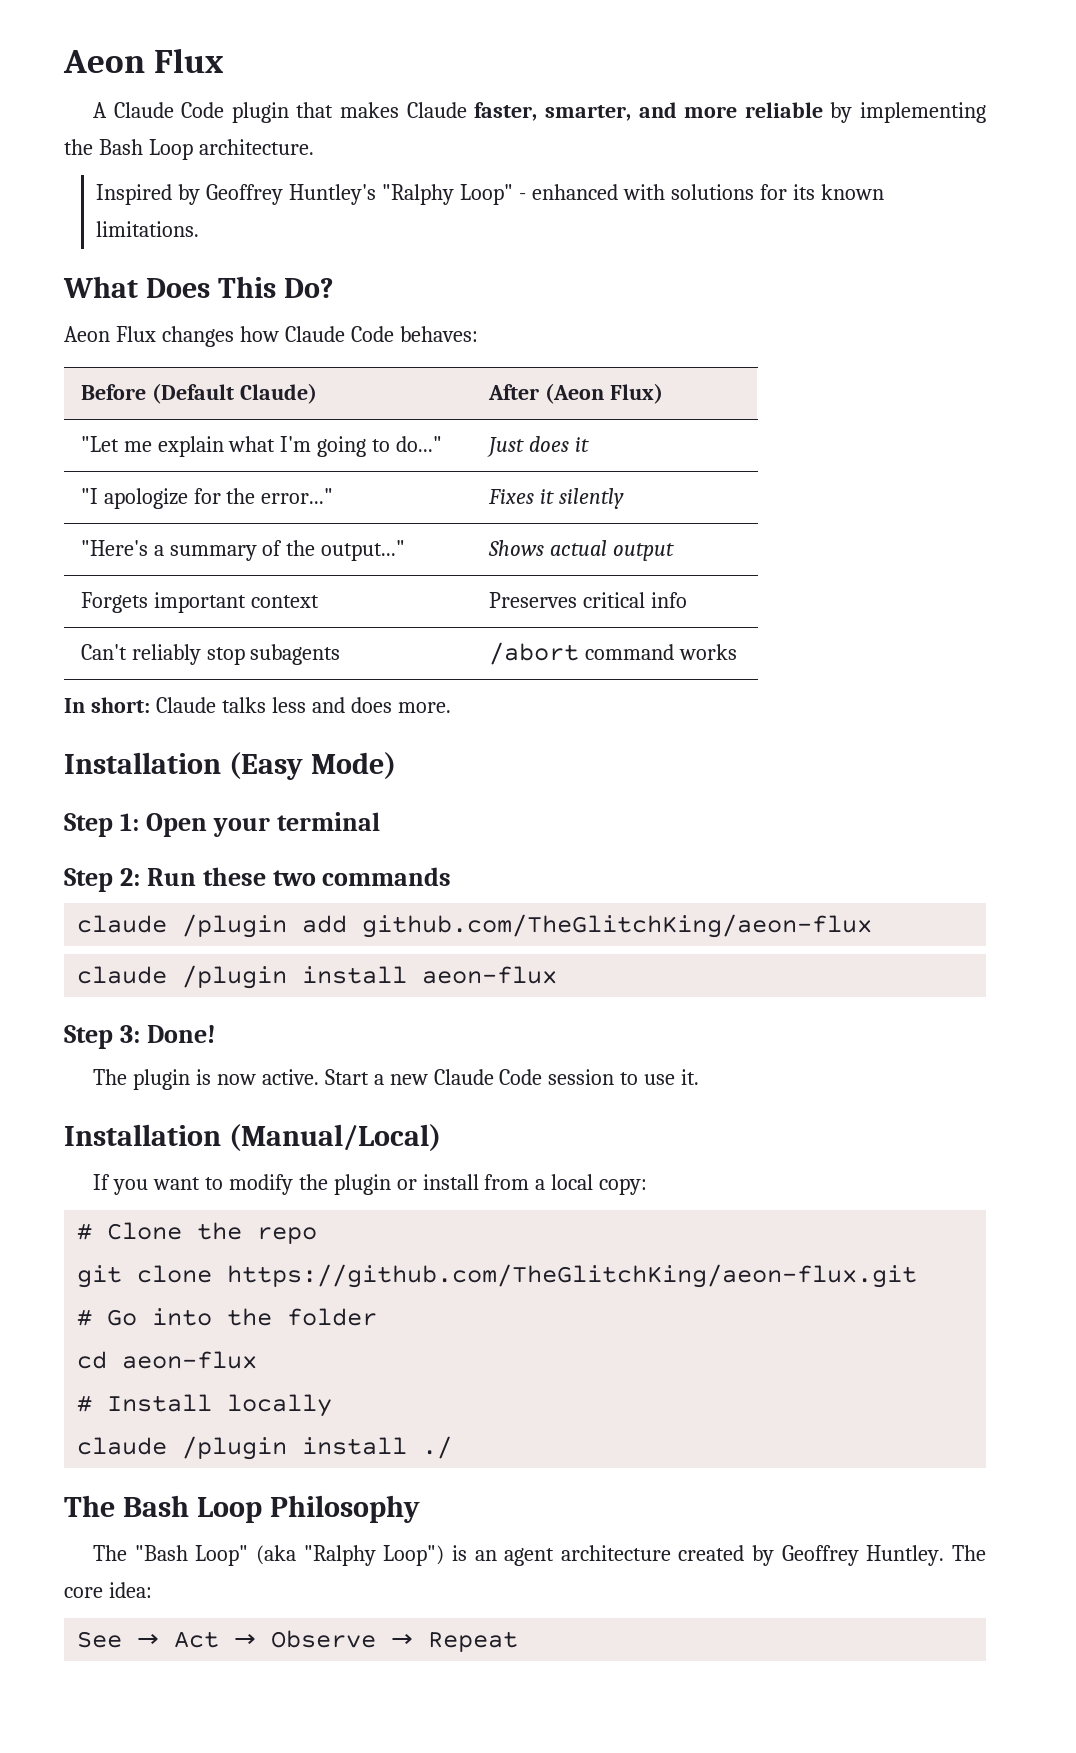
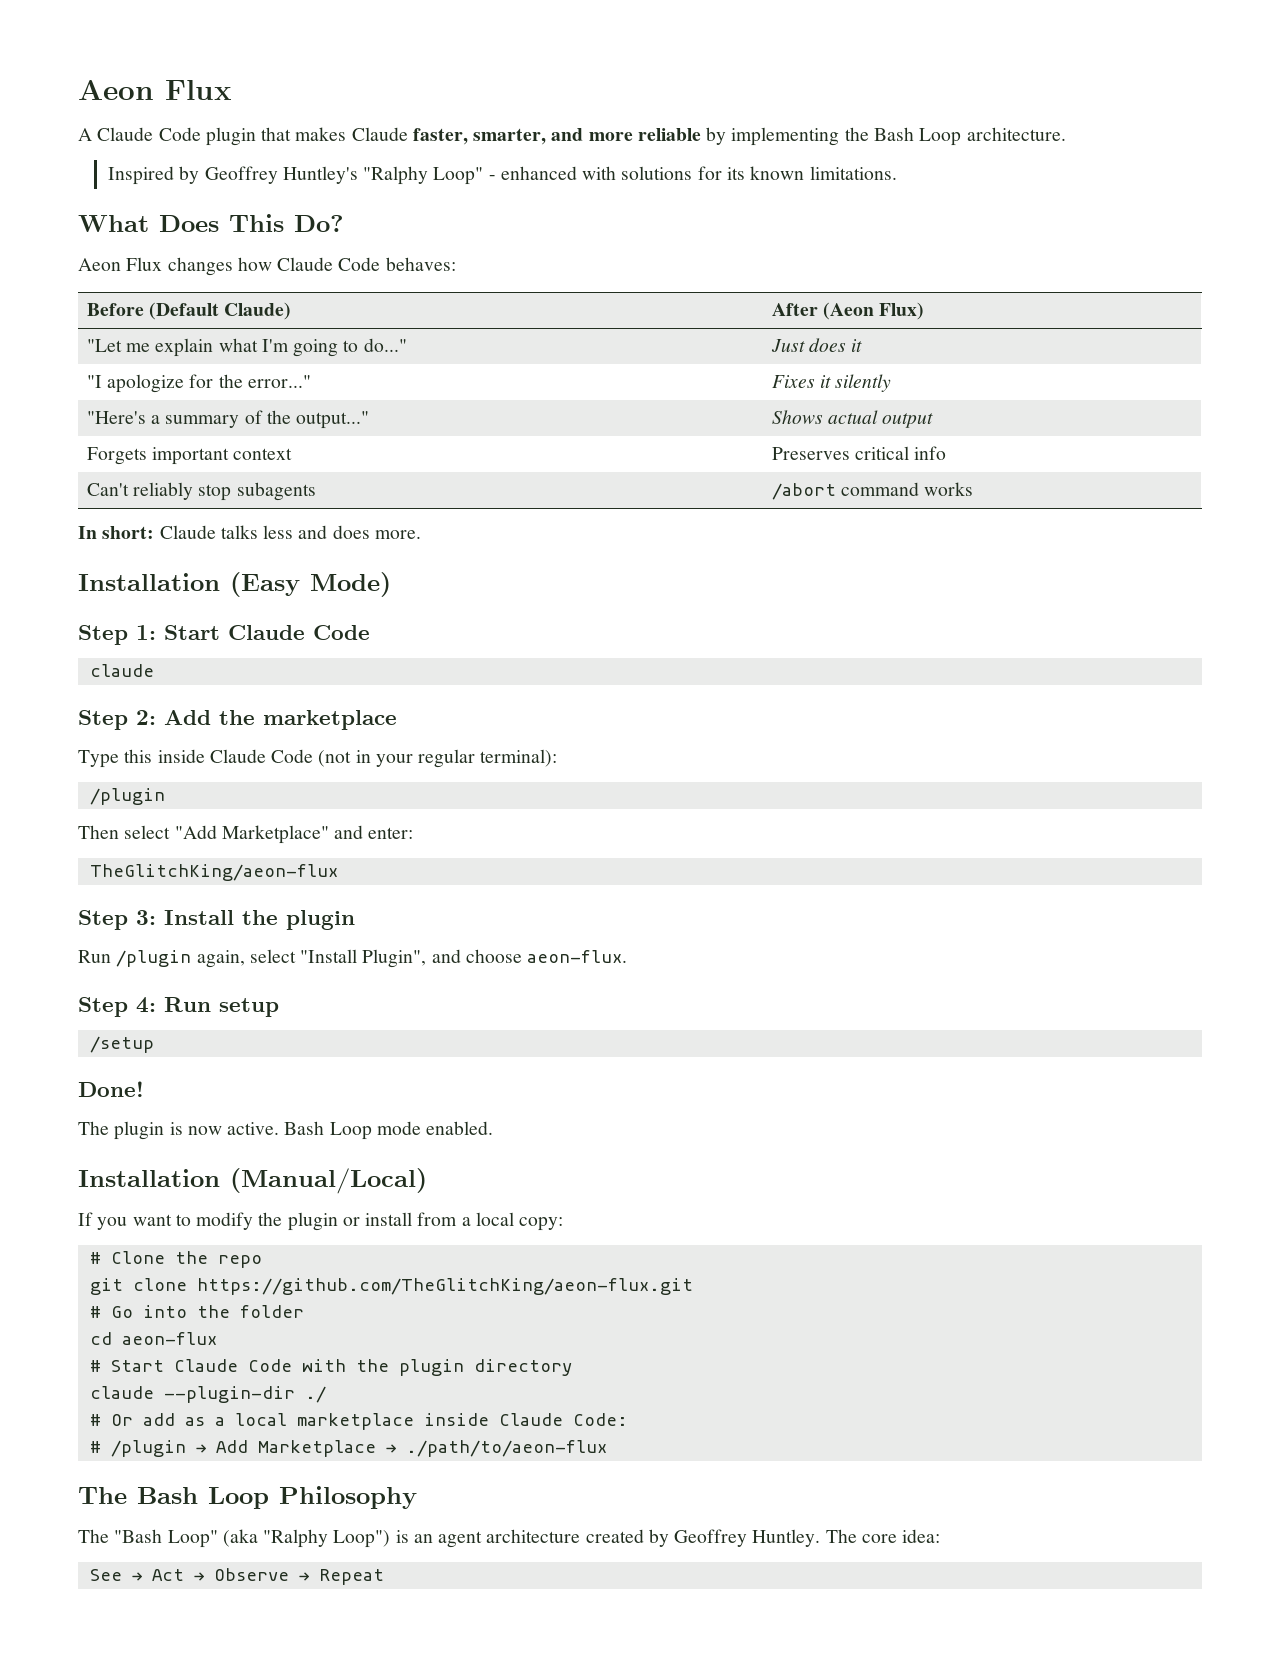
[145,812,380,837] [64,867,452,892] [77,914,873,938] [77,965,558,989] [64,1025,140,1049] Open your terminal // Step 2: Run these two commands // claude /plugin add github.com/TheGlitchKing/aeon-flux // claude /plugin install aeon-flux // Step 3: -> [164,625,370,640] [89,664,154,677] [78,710,397,730] [78,749,558,768] [89,788,165,805] [78,825,414,844] [89,864,338,881] [78,910,355,930] [78,949,628,968] [78,997,279,1017] [89,1036,154,1053] Start Claude Code // claude // Step 2: Add the marketplace // Type this inside Claude Code (not in your regular terminal): // /plugin // Then select "Add Marketplace" and enter: // TheGlitchKing/aeon-flux // Step 3: Install the plugin // Run /plugin again, select "Install Plugin", and choose aeon-flux. // Step 4: Run setup // /setup //
[324,1069,700,1085] Start a new Claude Code session to use it. -> [284,1121,494,1140] Bash Loop mode enabled.
[107,1394,333,1417] [77,1436,453,1460] Install locally // claude /plugin install ./ -> [110,1359,572,1376] [89,1386,326,1403] [89,1413,628,1430] [89,1440,607,1457] Start Claude Code with the plugin directory // claude --plugin-dir ./ // # Or add as a local marketplace inside Claude Code: // # /plugin → Add Marketplace → ./path/to/aeon-flux

